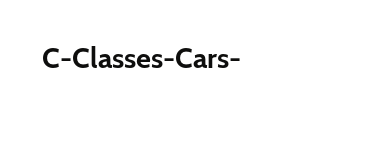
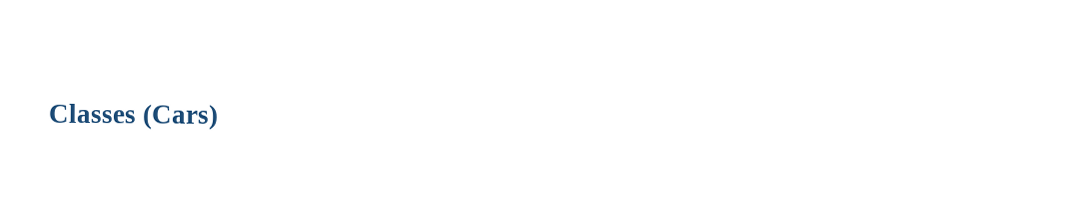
[42,46,241,68] C-Classes-Cars- -> [48,103,219,130] Classes (Cars)

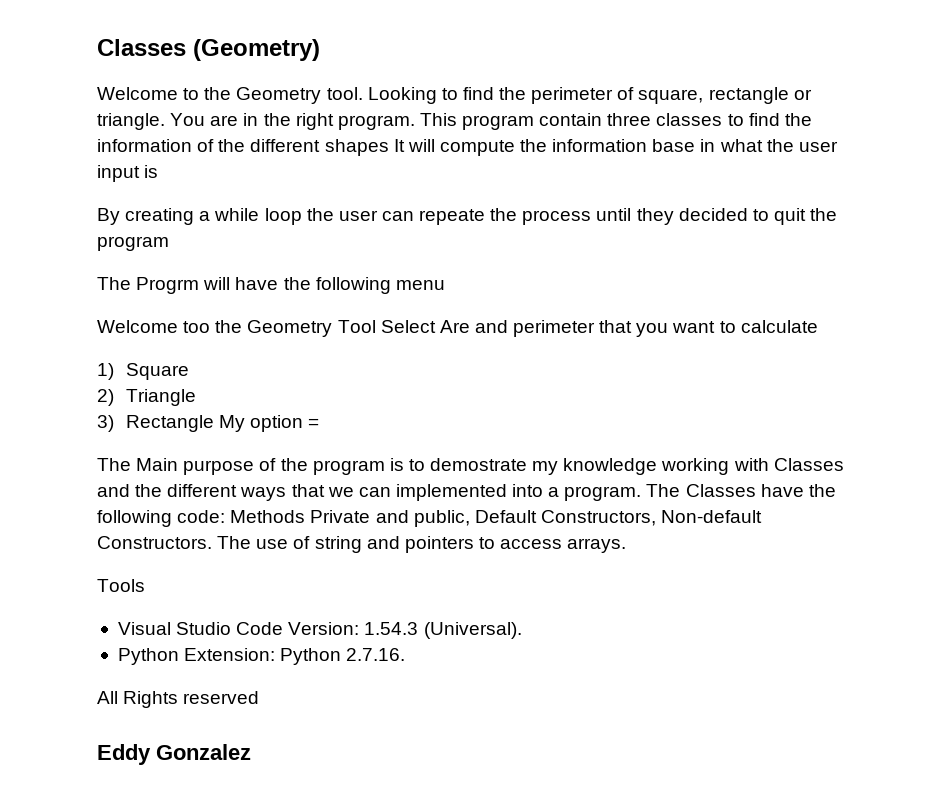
[48,103,219,130] Classes (Cars) -> [97,39,320,61] [97,87,812,104] [97,113,812,130] [97,139,838,156] [97,165,159,182] [97,208,838,225] [97,236,169,251] [97,277,445,294] [97,320,818,337] [97,363,189,380] [97,389,196,406] [97,415,320,432] [97,458,844,475] [97,484,836,501] [97,510,763,527] [97,536,627,553] [97,579,145,592] [117,622,522,639] [117,648,406,665] [97,691,260,708] [97,744,251,765] Classes (Geometry) // Welcome to the Geometry tool. Looking to find the perimeter of square, rectangle or triangle. You are in the right program. This program contain three classes to find the information of the different shapes It will compute the information base in what the user input is // By creating a while loop the user can repeate the process until they decided to quit the program // The Progrm will have the following menu // Welcome too the Geometry Tool Select Are and perimeter that you want to calculate // 1) Square // 2) Triangle // 3) Rectangle My option = // The Main purpose of the program is to demostrate my knowledge working with Classes and the different ways that we can implemented into a program. The Classes have the following code: Methods Private and public, Default Constructors, Non-default Constructors. The use of string and pointers to access arrays. // Tools // Visual Studio Code Version: 1.54.3 (Universal). // Python Extension: Python 2.7.16. // All Rights reserved // Eddy Gonzalez

